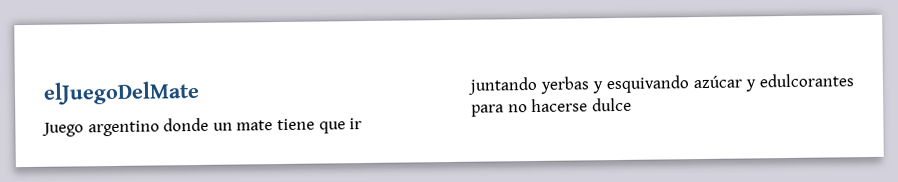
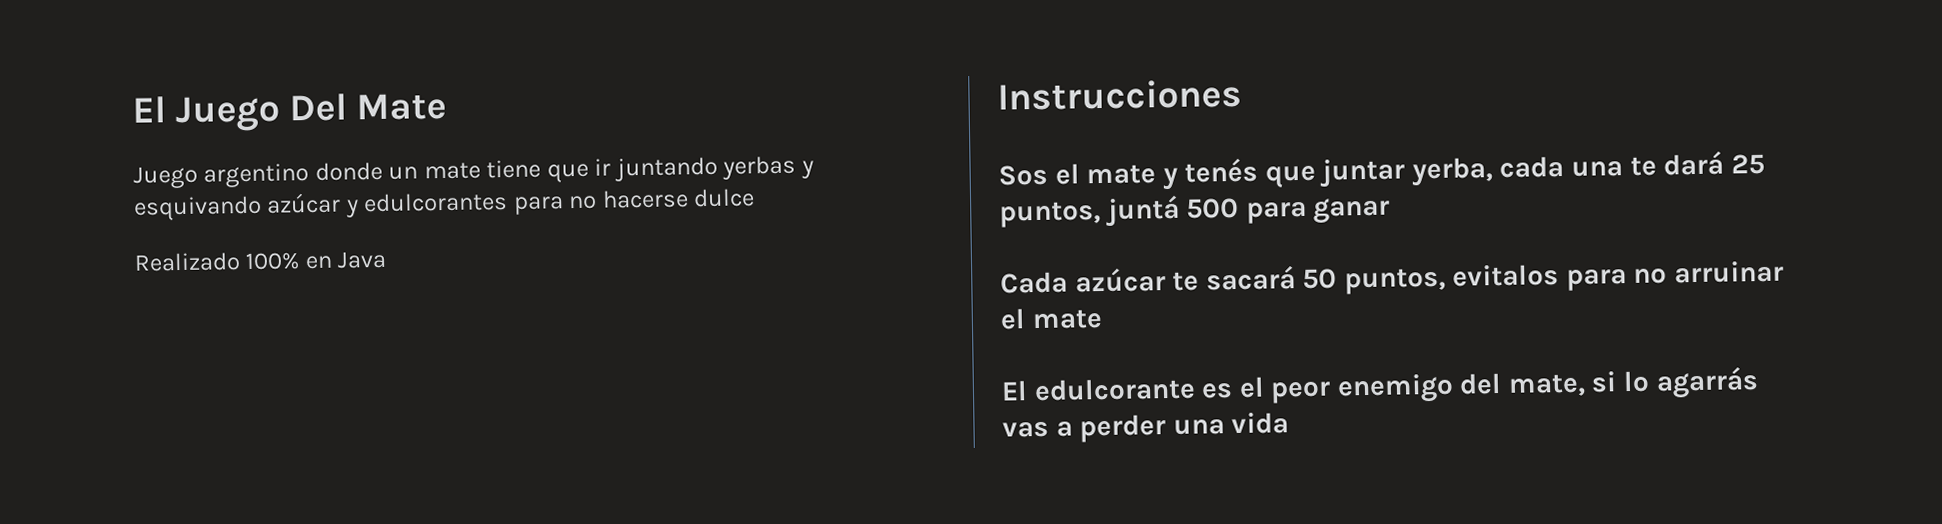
[43,80,200,105] elJuegoDelMate -> [132,92,448,133] El Juego Del Mate
(632, 104) none -> [134,250,388,272] [997,78,1242,111] [998,150,1765,191] [999,194,1391,228] [1000,260,1785,295] [1000,308,1103,330] [1001,366,1759,404] [1002,412,1290,443] // Realizado 100% en Java // Instrucciones // Sos el mate y tenés que juntar yerba, cada una te dará 25 puntos, juntá 500 para ganar // Cada azúcar te sacará 50 puntos, evitalos para no arruinar el mate // El edulcorante es el peor enemigo del mate, si lo agarrás vas a perder una vida

